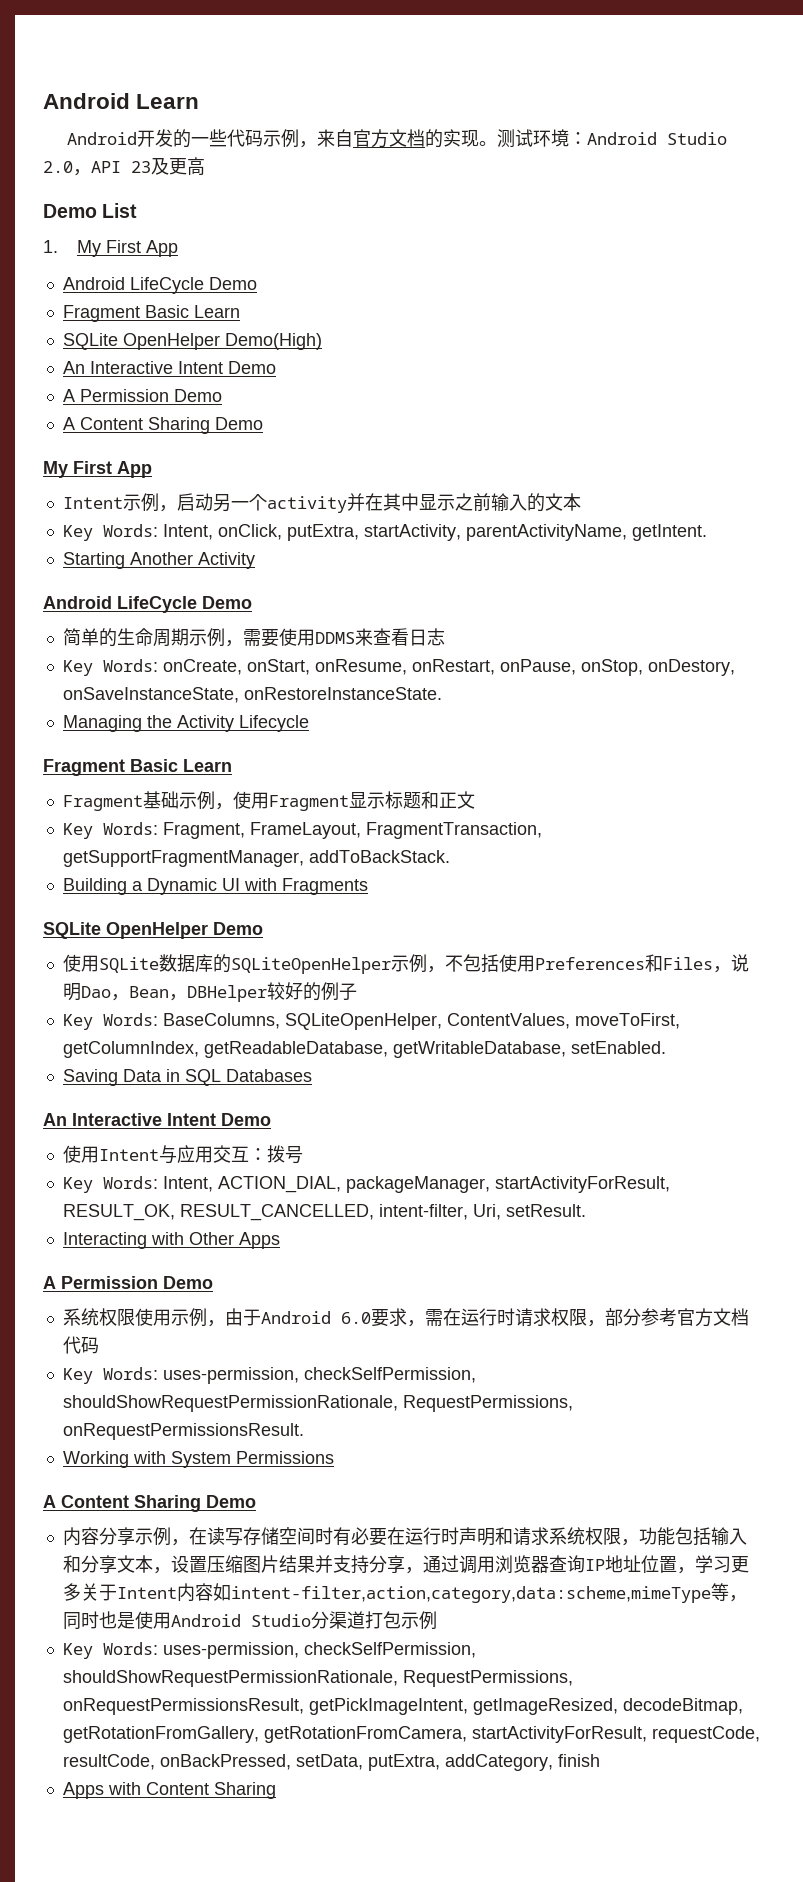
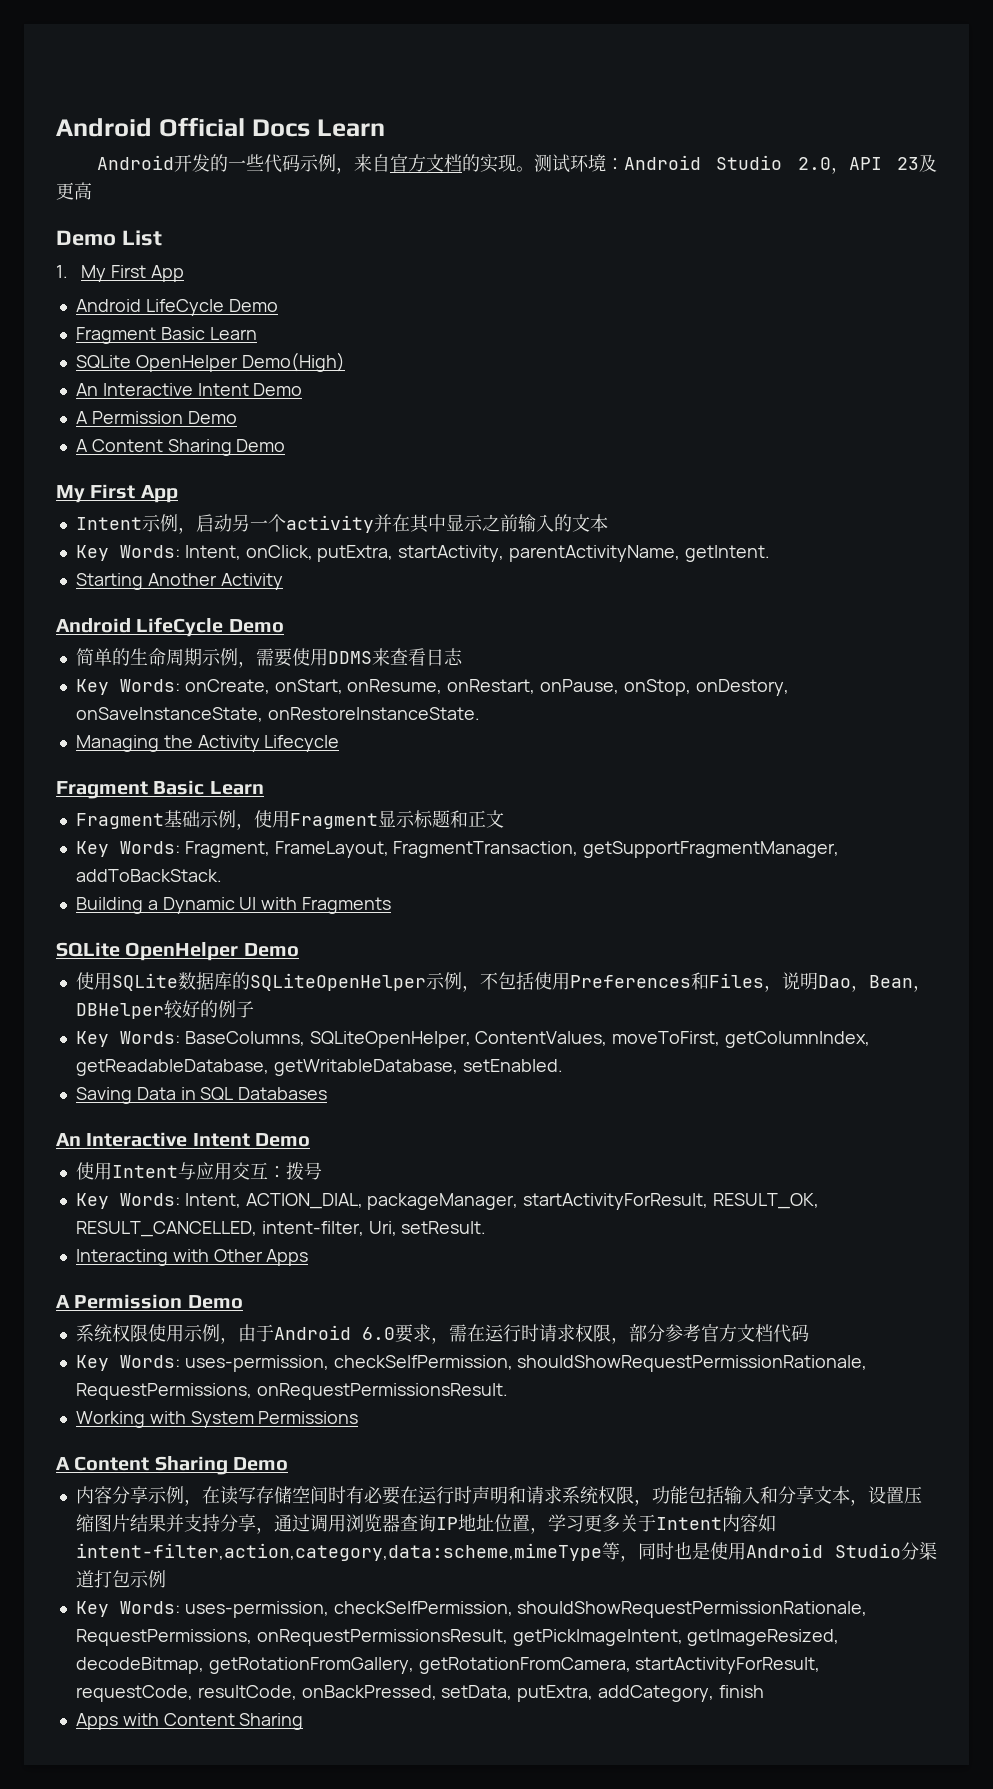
[43,93,130,109] Android -> [56,117,310,137] Android Official Docs

